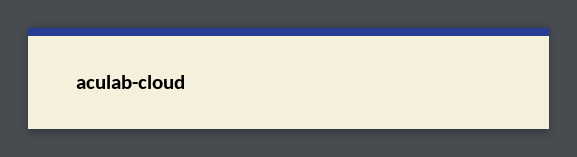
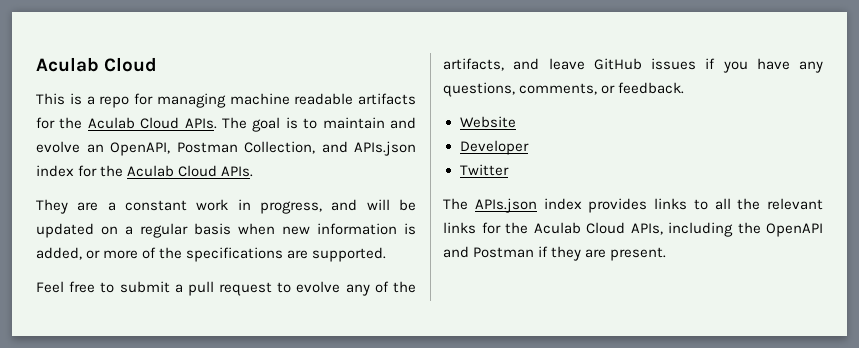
[76,75,185,89] aculab-cloud -> [36,57,158,72] [36,93,416,108] [36,117,416,132] [36,141,416,156] [36,165,254,177] [36,199,416,214] [36,223,416,238] [36,247,387,262] [36,281,417,296] [443,58,823,73] [443,82,685,97] [459,116,516,128] [459,140,529,155] [459,164,509,176] [443,198,823,213] [443,222,823,237] [443,246,667,261] Aculab Cloud // This is a repo for managing machine readable artifacts for the Aculab Cloud APIs. The goal is to maintain and evolve an OpenAPI, Postman Collection, and APIs.json index for the Aculab Cloud APIs. // They are a constant work in progress, and will be updated on a regular basis when new information is added, or more of the specifications are supported. // Feel free to submit a pull request to evolve any of the artifacts, and leave GitHub issues if you have any questions, comments, or feedback. // Website // Developer // Twitter // The APIs.json index provides links to all the relevant links for the Aculab Cloud APIs, including the OpenAPI and Postman if they are present.

